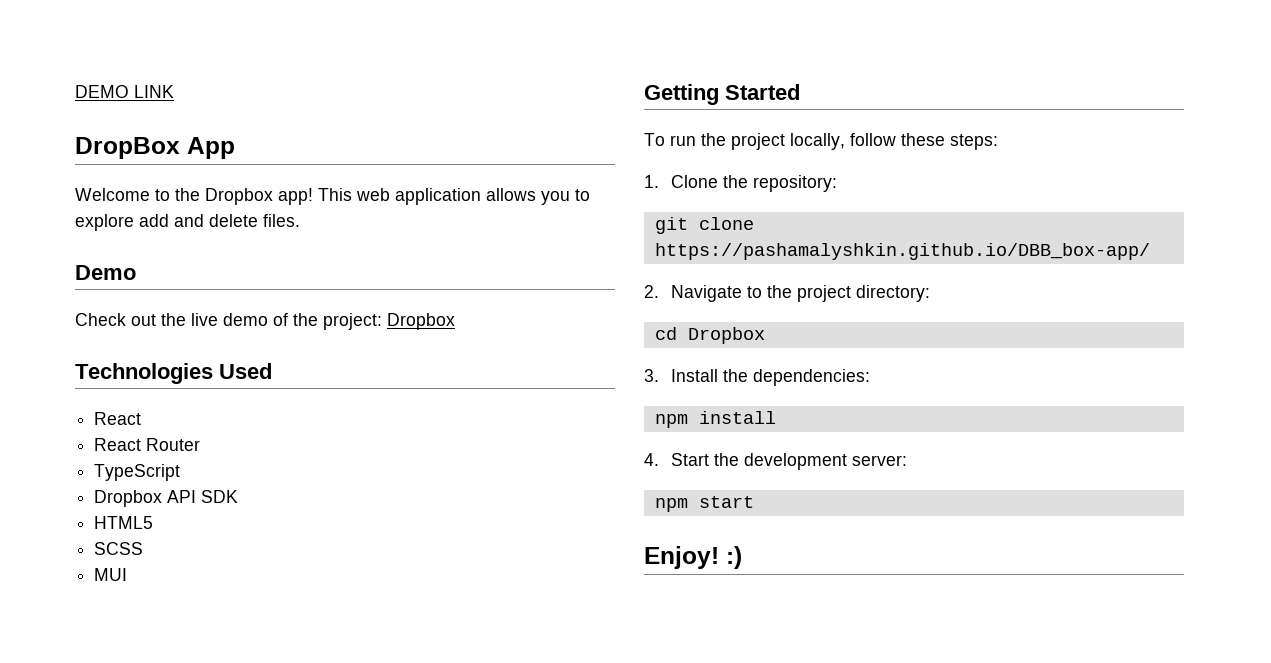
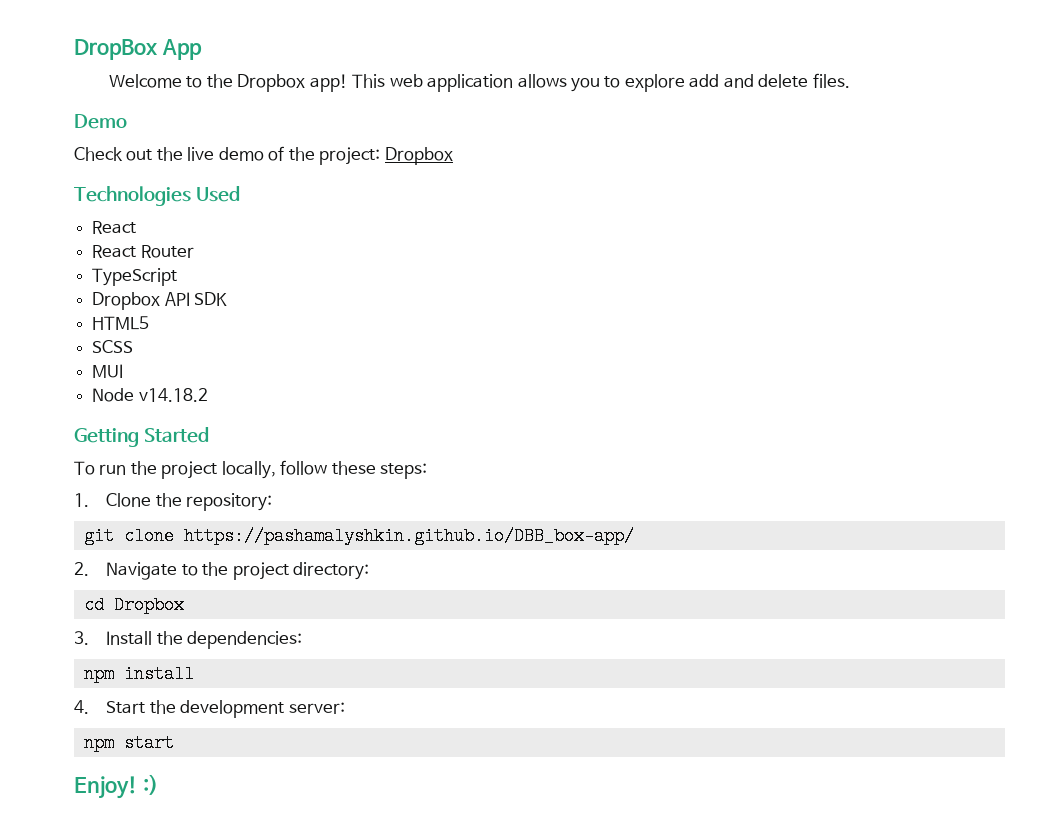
[75,85,174,98] DEMO LINK // -> (74, 49) none
(128, 574) none -> [92,388,208,402] // Node v14.18.2

